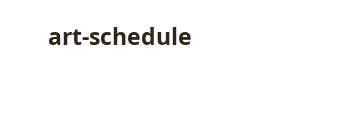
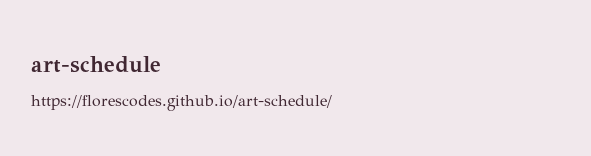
(192, 36) none -> [31,95,332,111] // https://florescodes.github.io/art-schedule/

